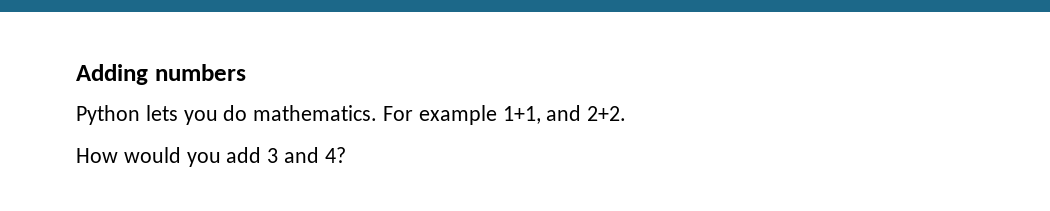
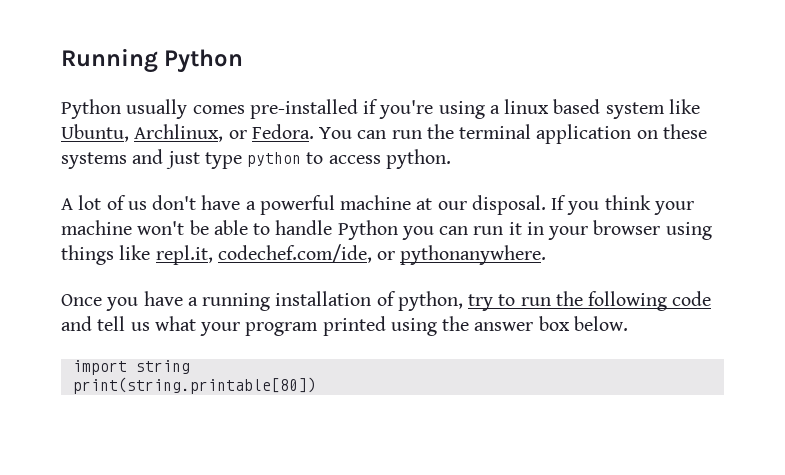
[76,64,246,85] [76,105,627,125] [76,147,346,167] Adding numbers // Python lets you do mathematics. For example 1+1, and 2+2. // How would you add 3 and 4? -> [61,48,244,73] [61,99,700,119] [61,124,707,144] [61,149,451,169] [61,195,694,215] [61,220,712,240] [61,244,547,265] [61,291,712,311] [61,316,628,336] [72,360,190,375] [72,377,316,394] Running Python // Python usually comes pre-installed if you're using a linux based system like Ubuntu, Archlinux, or Fedora. You can run the terminal application on these systems and just type python to access python. // A lot of us don't have a powerful machine at our disposal. If you think your machine won't be able to handle Python you can run it in your browser using things like repl.it, codechef.com/ide, or pythonanywhere. // Once you have a running installation of python, try to run the following code and tell us what your program printed using the answer box below. // import string // print(string.printable[80])

